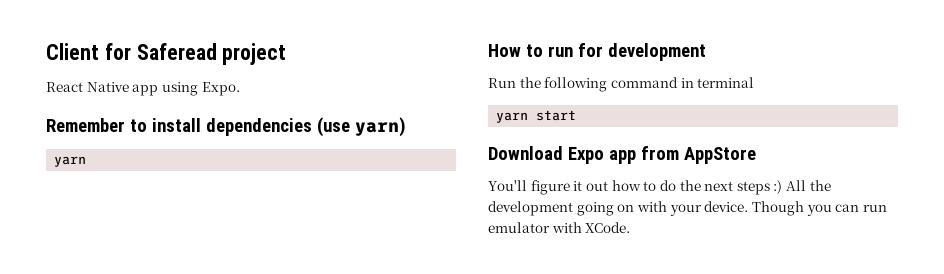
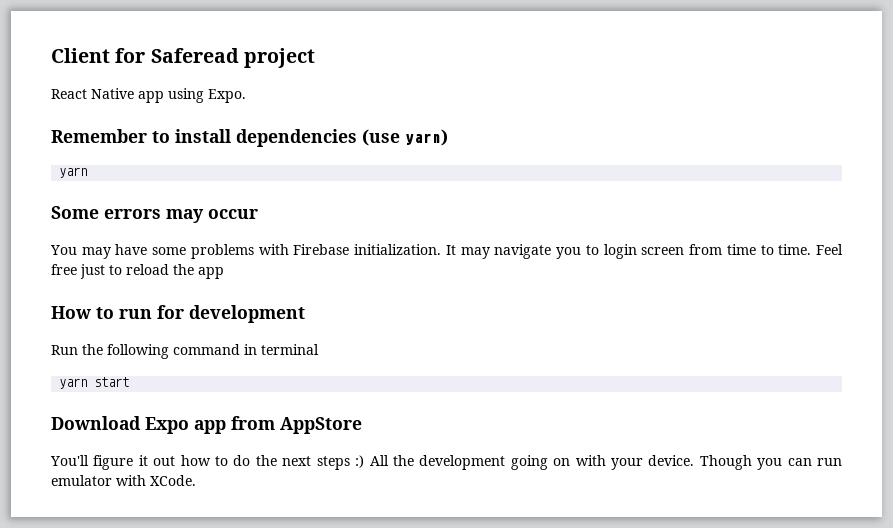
(87, 161) none -> [51,206,258,223] [50,244,843,259] [51,264,224,279] // Some errors may occur // You may have some problems with Firebase initialization. It may navigate you to login screen from time to time. Feel free just to reload the app

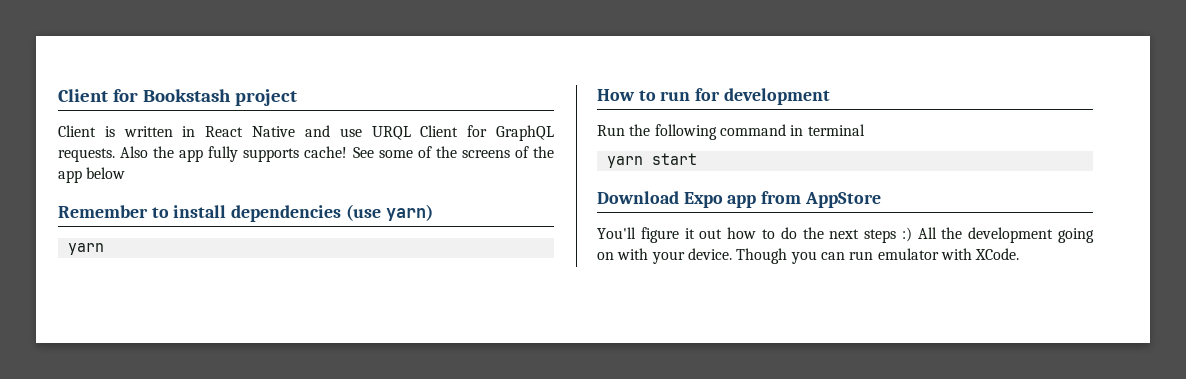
[51,48,239,63] Client for Saferead -> [58,89,231,102] Client for Bookstash
[51,88,246,103] React Native app using Expo. -> [58,125,554,141] [58,146,555,162] [58,167,126,183] Client is written in React Native and use URQL Client for GraphQL requests. Also the app fully supports cache! See some of the screens of the app below
[51,206,258,223] [50,244,843,259] [51,264,224,279] // Some errors may occur // You may have some problems with Firebase initialization. It may navigate you to login screen from time to time. Feel free just to reload the app -> (104, 249) none

